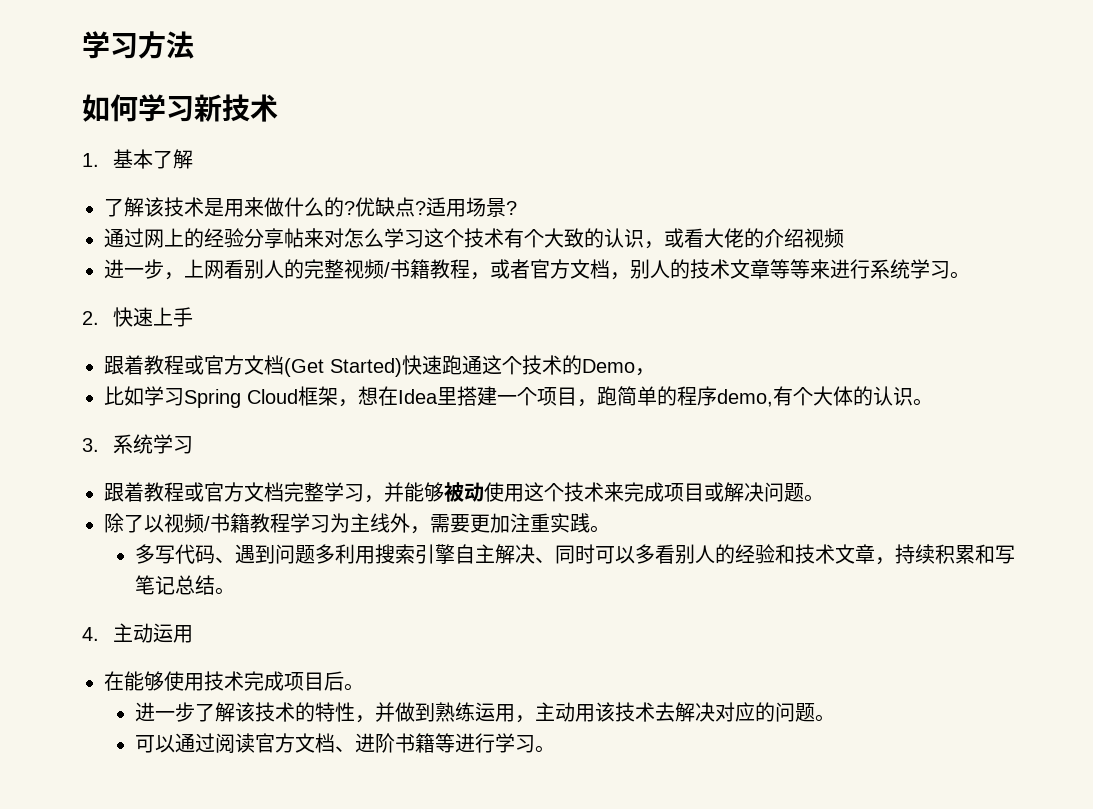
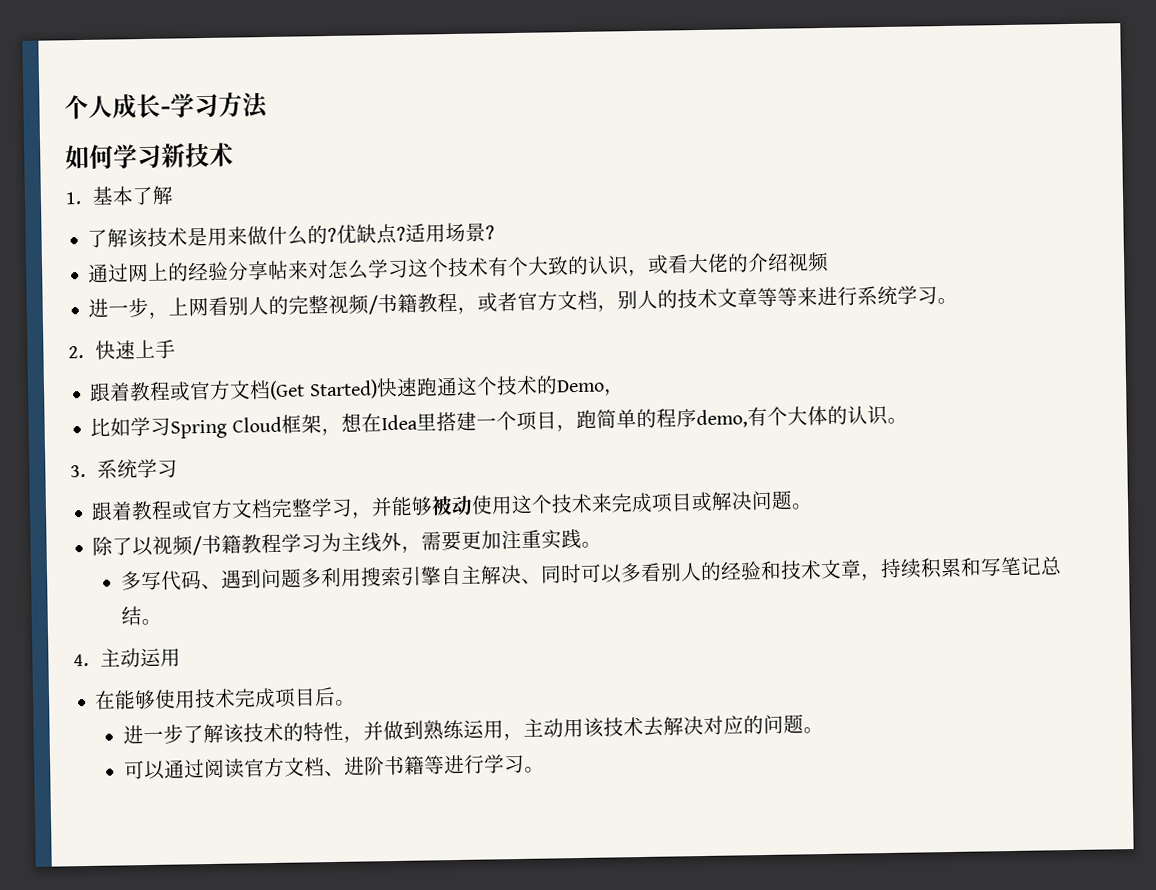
(82, 45) none -> [64,93,171,120] 个人成长-

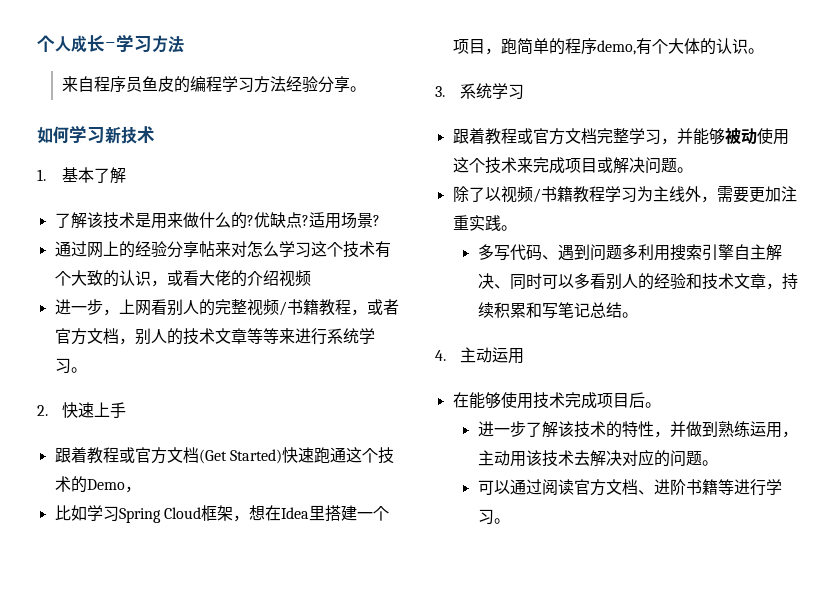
(269, 105) none -> [62,76,367,93] // 来自程序员鱼皮的编程学习方法经验分享。

